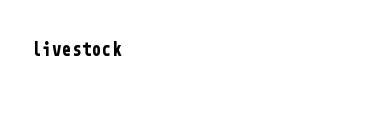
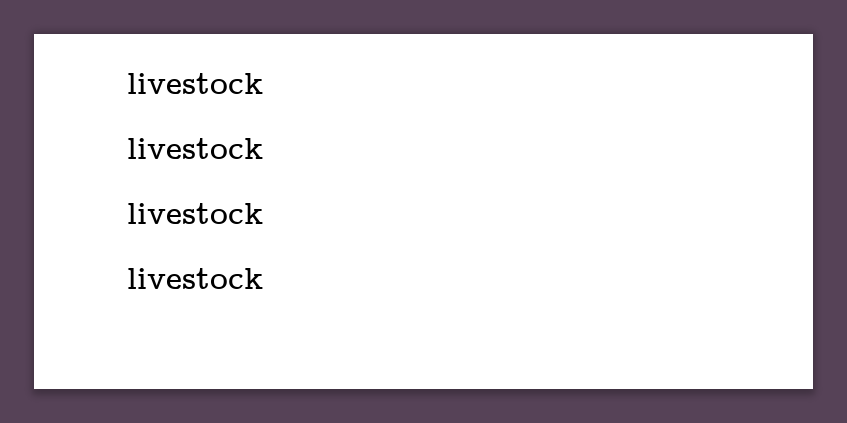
[31,41,122,56] livestock -> [127,73,263,94] [127,138,263,159] [127,203,263,224] [127,268,263,289] livestock // livestock // livestock // livestock

